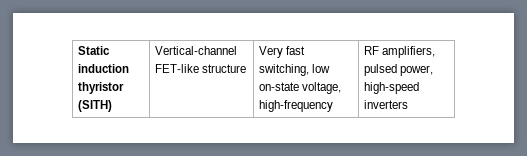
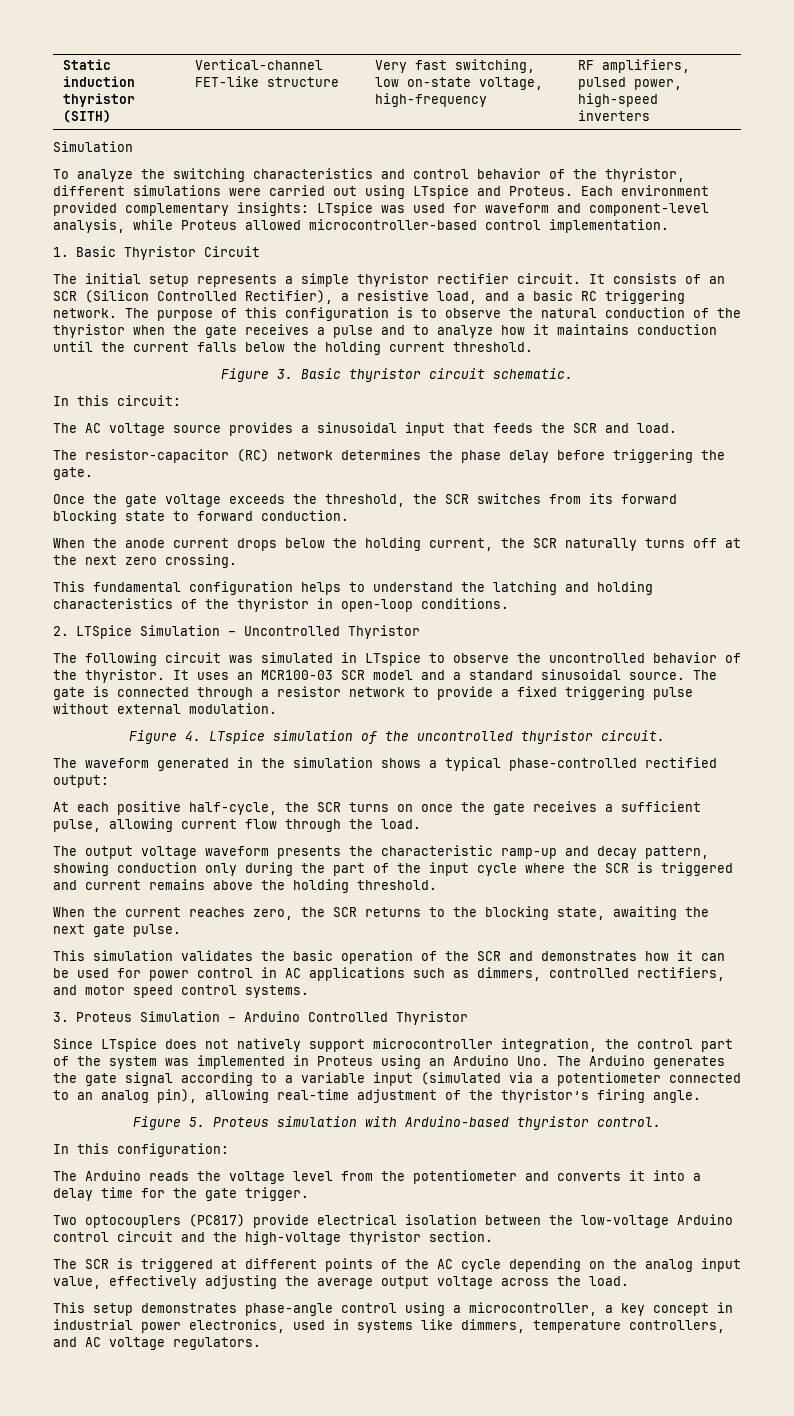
(409, 104) none -> [53,141,133,152] [53,168,685,182] [53,185,709,199] [53,202,709,216] [53,219,669,233] [53,246,260,260] [53,273,725,287] [53,290,685,304] [53,307,741,321] [53,324,717,338] [53,341,533,355] [221,368,573,382] [53,395,181,406] [53,422,677,436] [53,449,725,463] [53,467,93,480] [53,493,677,507] [53,510,349,524] [53,537,741,551] [53,554,237,568] [53,581,653,595] [53,598,509,612] [53,625,420,639] [53,652,741,666] [53,669,717,683] [53,686,693,700] [53,703,277,714] [129,730,665,744] [53,757,717,771] [53,775,109,788] [53,801,701,815] [53,818,421,832] [53,845,709,859] [53,862,733,876] [53,879,437,893] [53,906,709,920] [53,924,181,937] [53,950,725,964] [53,967,725,981] [53,985,309,998] [53,1011,468,1025] [53,1038,733,1052] [53,1055,725,1069] [53,1072,741,1086] [53,1089,701,1103] [133,1116,661,1130] [53,1143,229,1157] [53,1170,701,1184] [53,1187,309,1201] [53,1214,733,1228] [53,1231,493,1245] [53,1258,741,1272] [53,1275,629,1289] [53,1302,733,1316] [53,1319,725,1333] [53,1337,261,1350] // Simulation // To analyze the switching characteristics and control behavior of the thyristor, different simulations were carried out using LTspice and Proteus. Each environment provided complementary insights: LTspice was used for waveform and component-level analysis, while Proteus allowed microcontroller-based control implementation. // 1. Basic Thyristor Circuit // The initial setup represents a simple thyristor rectifier circuit. It consists of an SCR (Silicon Controlled Rectifier), a resistive load, and a basic RC triggering network. The purpose of this configuration is to observe the natural conduction of the thyristor when the gate receives a pulse and to analyze how it maintains conduction until the current falls below the holding current threshold. // Figure 3. Basic thyristor circuit schematic. // In this circuit: // The AC voltage source provides a sinusoidal input that feeds the SCR and load. // The resistor-capacitor (RC) network determines the phase delay before triggering the gate. // Once the gate voltage exceeds the threshold, the SCR switches from its forward blocking state to forward conduction. // When the anode current drops below the holding current, the SCR naturally turns off at the next zero crossing. // This fundamental configuration helps to understand the latching and holding characteristics of the thyristor in open-loop conditions. // 2. LTSpice Simulation – Uncontrolled Thyristor // The following circuit was simulated in LTspice to observe the uncontrolled behavior of the thyristor. It uses an MCR100-03 SCR model and a standard sinusoidal source. The gate is connected through a resistor network to provide a fixed triggering pulse without external modulation. // Figure 4. LTspice simulation of the uncontrolled thyristor circuit. // The waveform generated in the simulation shows a typical phase-controlled rectified output: // At each positive half-cycle, the SCR turns on once the gate receives a sufficient pulse, allowing current flow through the load. // The output voltage waveform presents the characteristic ramp-up and decay pattern, showing conduction only during the part of the input cycle where the SCR is triggered and current remains above the holding threshold. // When the current reaches zero, the SCR returns to the blocking state, awaiting the next gate pulse. // This simulation validates the basic operation of the SCR and demonstrates how it can be used for power control in AC applications such as dimmers, controlled rectifiers, and motor speed control systems. // 3. Proteus Simulation – Arduino Controlled Thyristor // Since LTspice does not natively support microcontroller integration, the control part of the system was implemented in Proteus using an Arduino Uno. The Arduino generates the gate signal according to a variable input (simulated via a potentiometer connected to an analog pin), allowing real-time adjustment of the thyristor’s firing angle. // Figure 5. Proteus simulation with Arduino-based thyristor control. // In this configuration: // The Arduino reads the voltage level from the potentiometer and converts it into a delay time for the gate trigger. // Two optocouplers (PC817) provide electrical isolation between the low-voltage Arduino control circuit and the high-voltage thyristor section. // The SCR is triggered at different points of the AC cycle depending on the analog input value, effectively adjusting the average output voltage across the load. // This setup demonstrates phase-angle control using a microcontroller, a key concept in industrial power electronics, used in systems like dimmers, temperature controllers, and AC voltage regulators.

